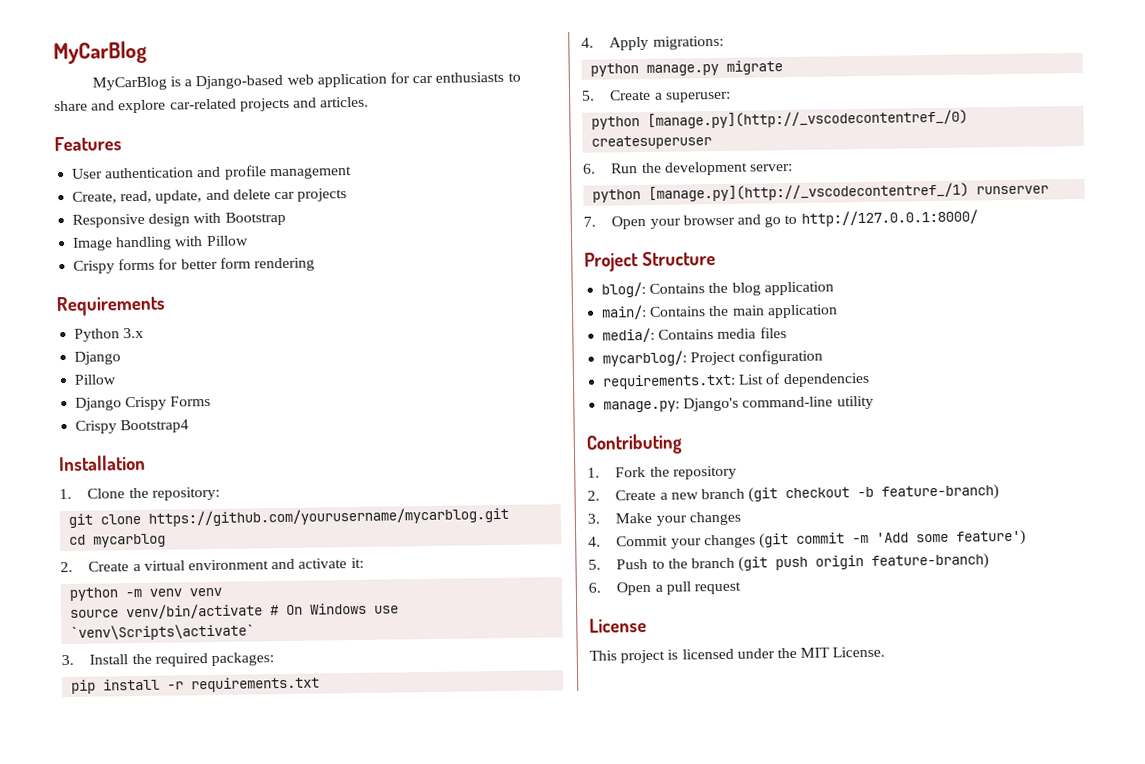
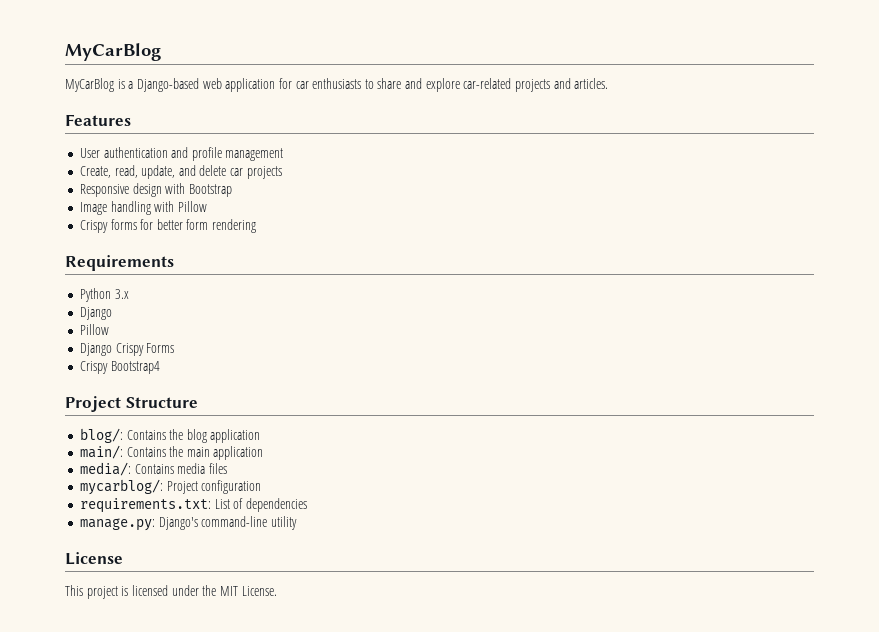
[58,454,146,472] [59,486,220,501] [68,506,510,528] [69,533,167,548] [60,557,364,573] [69,587,223,601] [70,602,400,620] [70,623,256,641] [61,652,274,667] [71,676,321,694] [581,35,724,51] [590,60,784,77] [581,89,731,103] [591,109,969,130] [591,135,713,150] [582,161,793,176] [592,182,1050,203] [583,209,978,230] // Installation // 1. Clone the repository: // git clone https://github.com/yourusername/mycarblog.git // cd mycarblog // 2. Create a virtual environment and activate it: // python -m venv venv // source venv/bin/activate # On Windows use `venv\Scripts\activate` // 3. Install the required packages: // pip install -r requirements.txt // 4. Apply migrations: // python manage.py migrate // 5. Create a superuser: // python [manage.py](http://_vscodecontentref_/0) createsuperuser // 6. Run the development server: // python [manage.py](http://_vscodecontentref_/1) runserver // 7. Open your browser and go to http://127.0.0.1:8000/ -> (160, 367) none
[586,433,682,455] [587,465,737,480] [587,484,1000,503] [587,511,741,526] [588,529,1026,549] [588,553,990,572] [588,581,741,596] // Contributing // 1. Fork the repository // 2. Create a new branch (git checkout -b feature-branch) // 3. Make your changes // 4. Commit your changes (git commit -m 'Add some feature') // 5. Push to the branch (git push origin feature-branch) // 6. Open a pull request -> (297, 523) none

